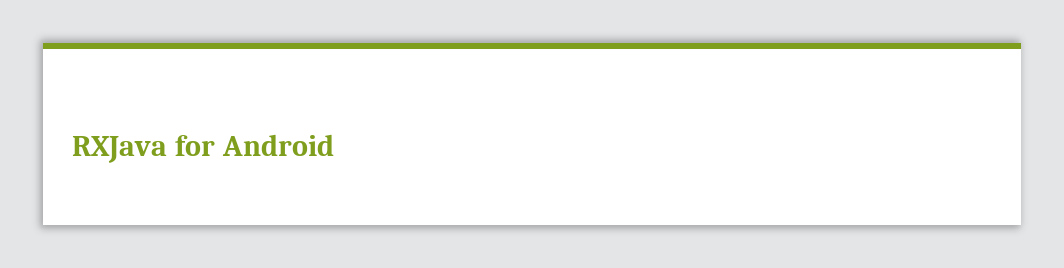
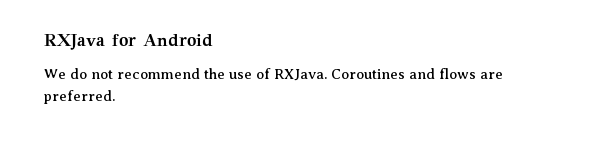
(335, 145) none -> [44,68,503,81] [44,90,115,104] // We do not recommend the use of RXJava. Coroutines and flows are preferred.

